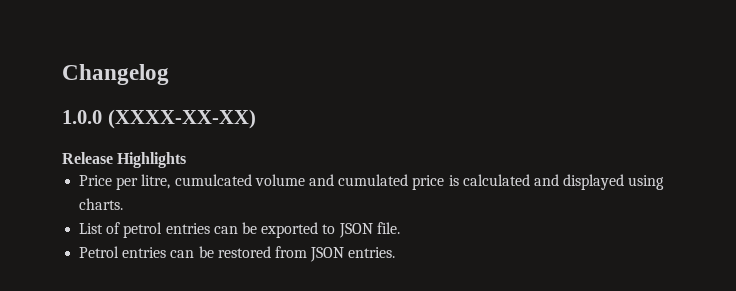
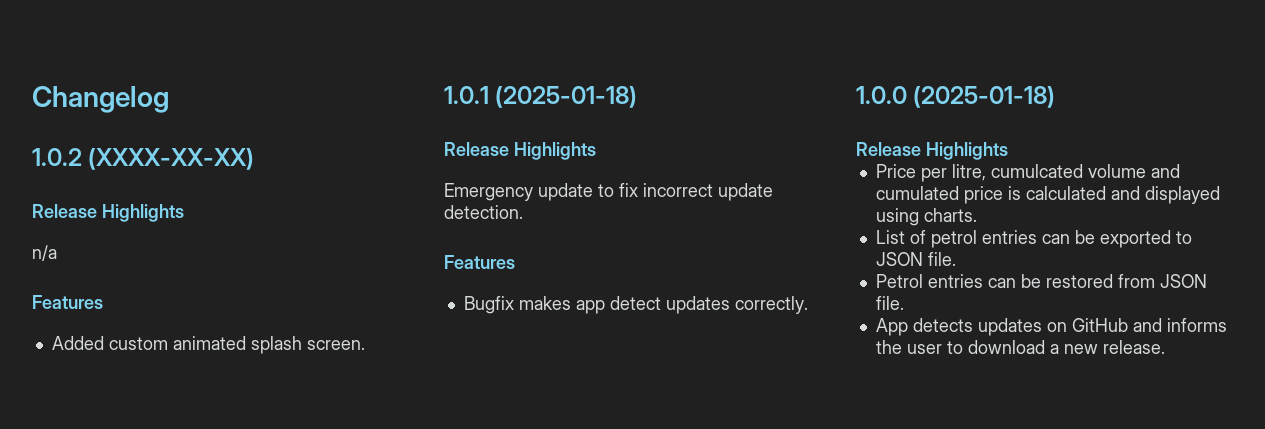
(169, 74) none -> [32,148,255,170] [32,204,184,222] [32,245,57,261] [32,295,103,309] [51,336,365,354] [444,86,638,108] [444,142,596,160] [444,183,773,201] [444,205,523,219] [444,255,515,269] [463,296,808,314] // 1.0.2 (XXXX-XX-XX) // Release Highlights // n/a // Features // Added custom animated splash screen. // 1.0.1 (2025-01-18) // Release Highlights // Emergency update to fix incorrect update detection. // Features // Bugfix makes app detect updates correctly.
[107,109,256,129] (XXXX-XX-XX) -> [913,86,1056,108] (2025-01-18)
[348,247,396,258] entries. -> [875,296,904,310] [875,318,1227,336] [875,340,1165,354] file. // App detects updates on GitHub and informs the user to download a new release.

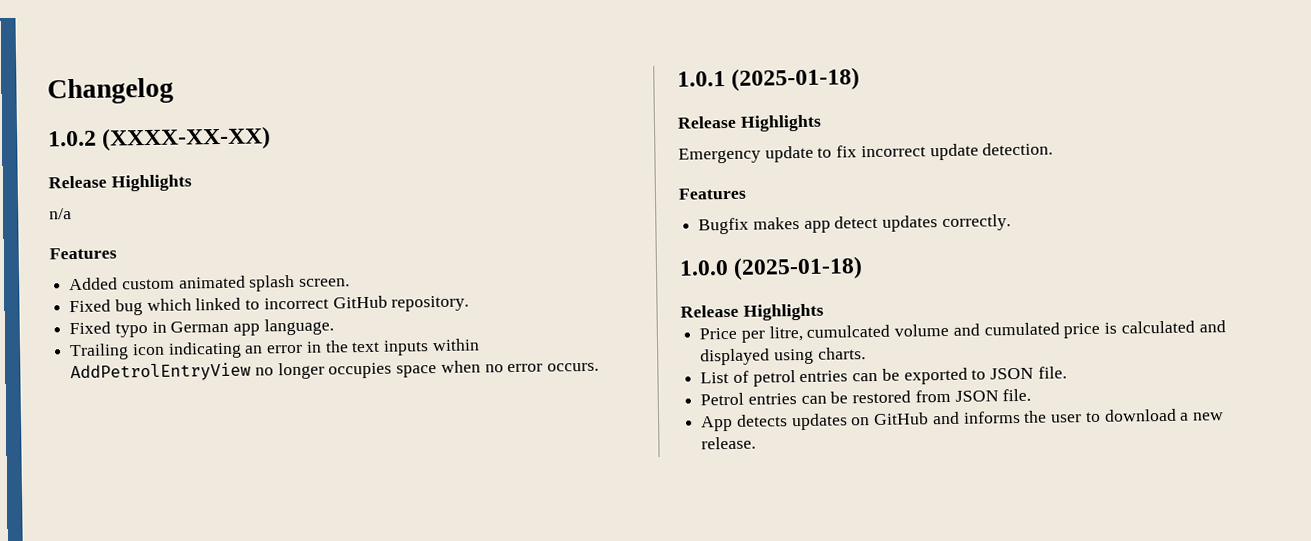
(365, 345) none -> [69,295,470,316] [69,318,334,338] [69,338,480,361] [70,360,600,383] // Fixed bug which linked to incorrect GitHub repository. // Fixed typo in German app language. // Trailing icon indicating an error in the text inputs within AddPetrolEntryView no longer occupies space when no error occurs.

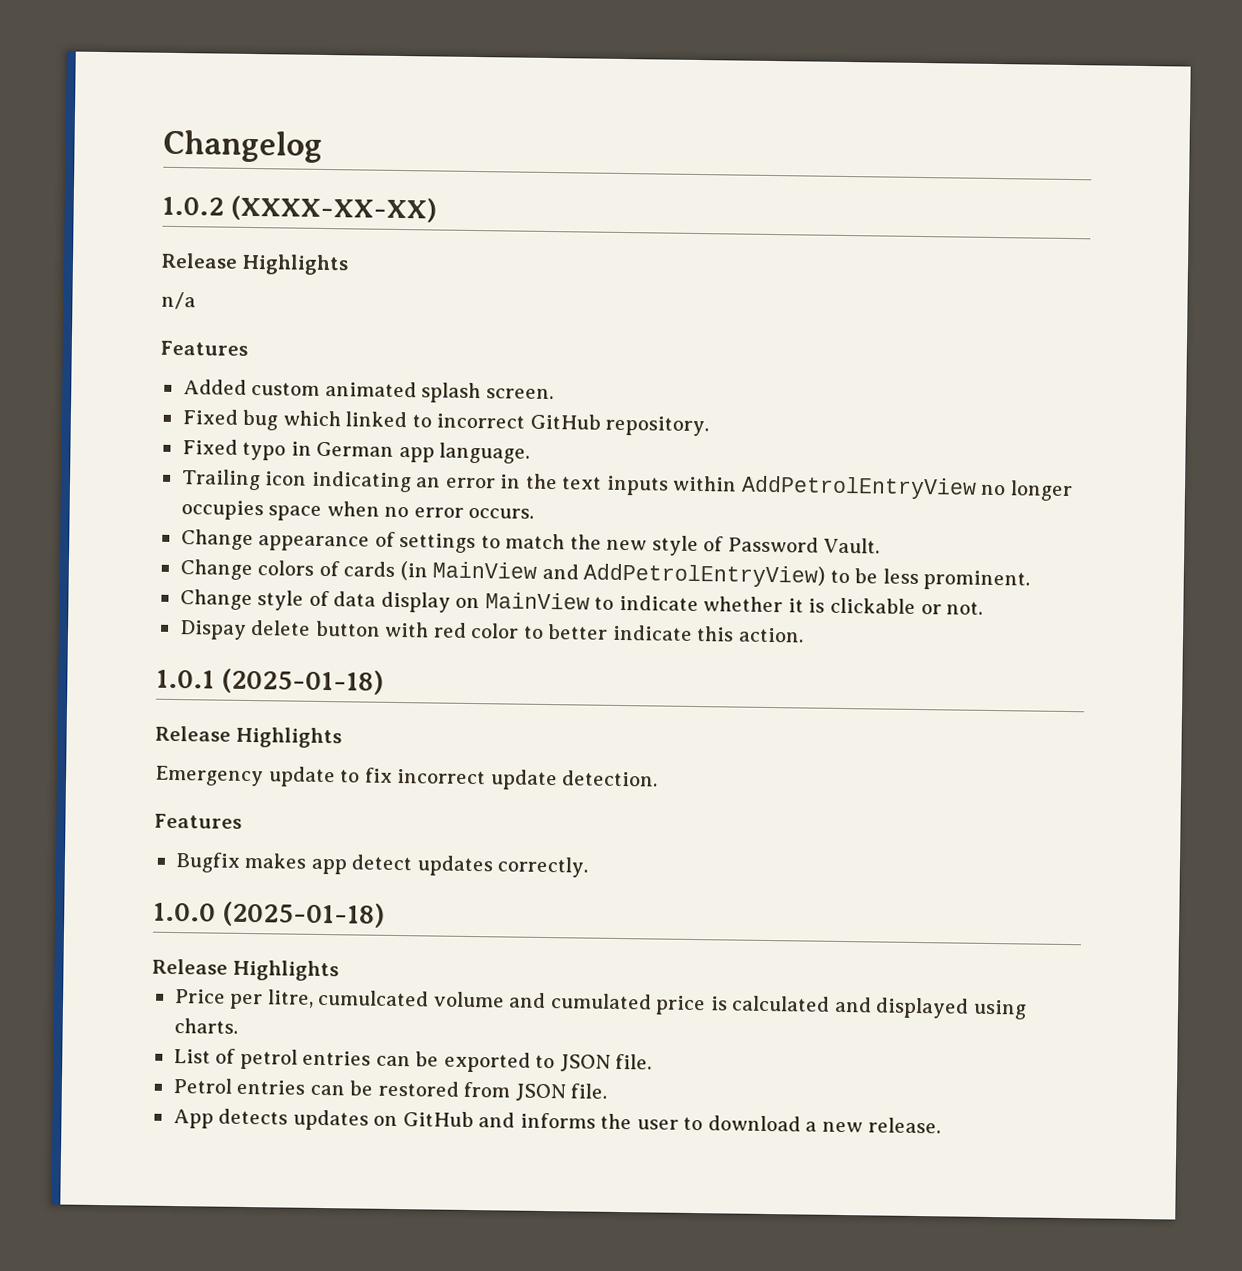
(600, 367) none -> [180,529,881,557] [179,559,1031,591] [179,589,984,615] [178,620,804,643] // Change appearance of settings to match the new style of Password Vault. // Change colors of cards (in MainView and AddPetrolEntryView) to be less prominent. // Change style of data display on MainView to indicate whether it is clickable or not. // Dispay delete button with red color to better indicate this action.

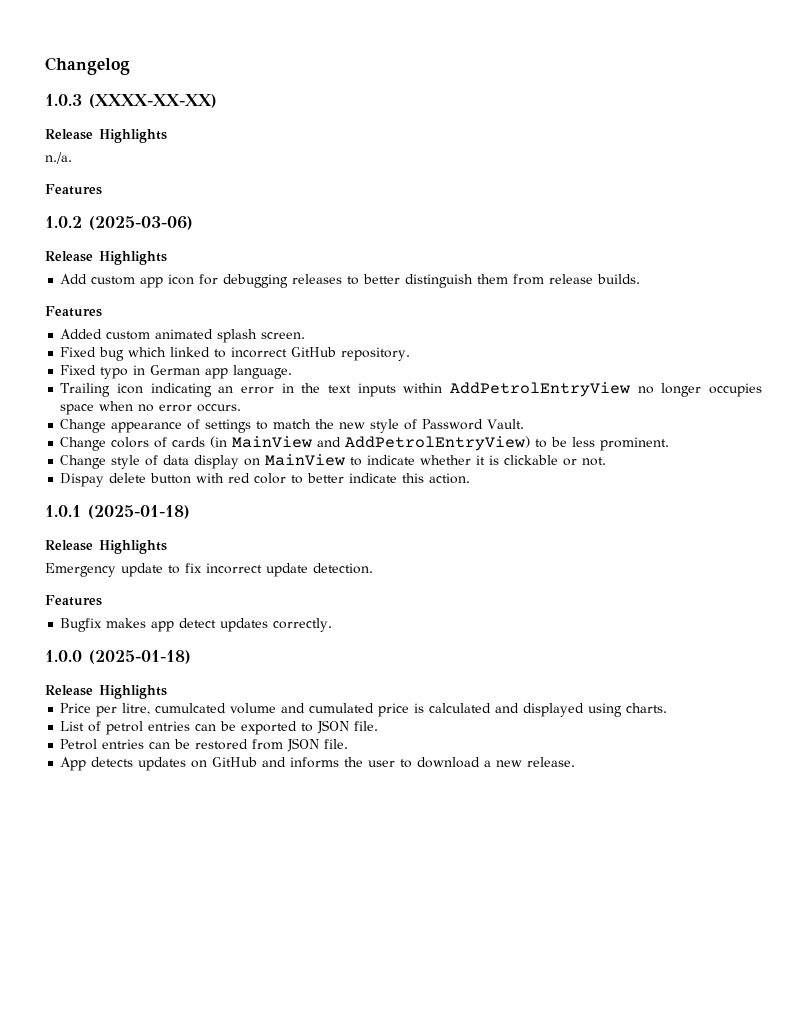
[162,196,224,216] 1.0.2 -> [45,94,82,106] 1.0.3
[161,291,196,310] n/a -> [45,152,72,164] [45,184,102,195] [45,216,193,230] [45,251,167,265] [60,274,641,288] n./a. // Features // 1.0.2 (2025-03-06) // Release Highlights // Add custom app icon for debugging releases to better distinguish them from release builds.

